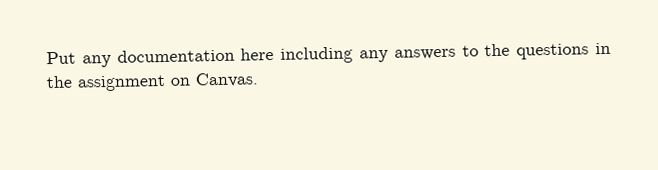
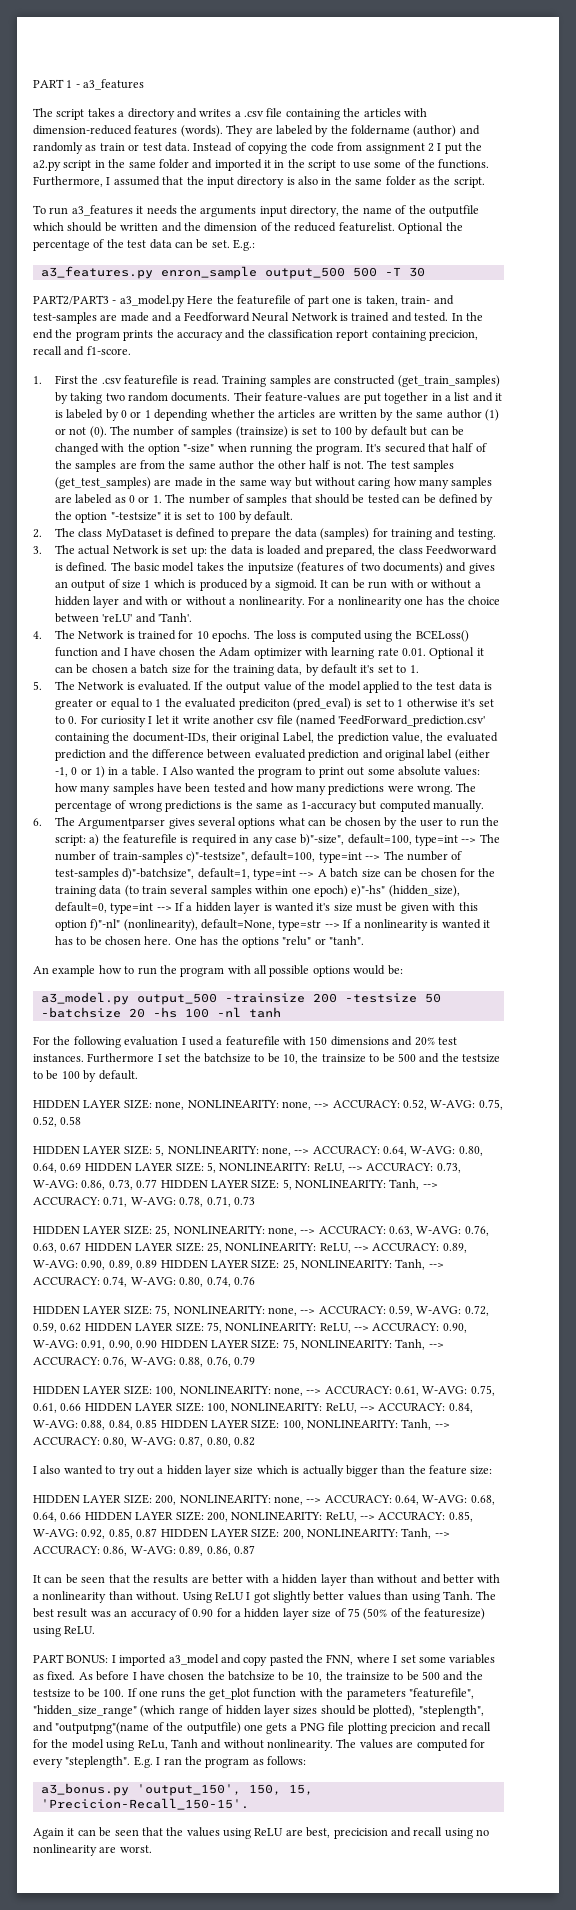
[46,42,611,68] [46,72,259,92] Put any documentation here including any answers to the questions in the assignment on Canvas. -> [33,79,145,90] [33,108,427,120] [33,125,480,137] [33,142,482,154] [33,159,490,171] [33,176,485,188] [33,205,479,217] [33,222,463,234] [33,239,255,251] [40,266,425,279] [33,295,454,307] [33,312,483,324] [33,329,479,341] [33,346,131,356] [33,375,500,387] [54,392,503,404] [54,409,499,421] [54,426,464,438] [54,443,487,455] [54,460,455,472] [54,477,493,489] [54,494,494,506] [54,511,294,523] [33,528,496,540] [33,545,498,557] [54,562,495,574] [54,579,481,591] [54,596,501,608] [54,613,193,623] [33,630,469,642] [54,647,484,659] [54,664,419,676] [33,681,492,693] [54,698,494,710] [54,715,486,727] [54,732,498,744] [54,749,490,761] [54,766,481,778] [54,783,477,795] [54,800,485,812] [33,817,500,829] [54,834,500,846] [54,851,463,863] [54,868,496,880] [54,885,460,897] [54,902,478,914] [54,919,491,931] [54,936,365,948] [33,965,403,977] [40,992,441,1005] [40,1007,281,1018] [33,1036,457,1048] [33,1053,500,1064] [33,1070,138,1082] [33,1099,503,1110] [33,1116,82,1127] [33,1145,483,1156] [33,1162,461,1173] [33,1179,438,1190] [33,1196,255,1207] [33,1225,489,1236] [33,1242,467,1253] [33,1259,444,1270] [33,1276,255,1287] [33,1305,489,1316] [33,1322,467,1333] [33,1339,444,1350] [33,1356,255,1367] [33,1385,495,1396] [33,1402,473,1413] [33,1419,450,1430] [33,1436,255,1447] [33,1465,493,1477] [33,1494,495,1505] [33,1511,473,1522] [33,1528,450,1539] [33,1545,255,1556] [33,1574,501,1586] [33,1591,497,1603] [33,1608,486,1620] [33,1626,96,1637] [33,1654,496,1666] [33,1671,483,1682] [33,1688,474,1700] [33,1705,484,1717] [33,1722,491,1734] [33,1739,485,1751] [33,1756,306,1768] [40,1783,313,1796] [40,1798,249,1810] [33,1827,489,1839] [33,1844,152,1856] PART 1 - a3_features // The script takes a directory and writes a .csv file containing the articles with dimension-reduced features (words). They are labeled by the foldername (author) and randomly as train or test data. Instead of copying the code from assignment 2 I put the a2.py script in the same folder and imported it in the script to use some of the functions. Furthermore, I assumed that the input directory is also in the same folder as the script. // To run a3_features it needs the arguments input directory, the name of the outputfile which should be written and the dimension of the reduced featurelist. Optional the percentage of the test data can be set. E.g.: // a3_features.py enron_sample output_500 500 -T 30 // PART2/PART3 - a3_model.py Here the featurefile of part one is taken, train- and test-samples are made and a Feedforward Neural Network is trained and tested. In the end the program prints the accuracy and the classification report containing precicion, recall and f1-score. // 1. First the .csv featurefile is read. Training samples are constructed (get_train_samples) by taking two random documents. Their feature-values are put together in a list and it is labeled by 0 or 1 depending whether the articles are written by the same author (1) or not (0). The number of samples (trainsize) is set to 100 by default but can be changed with the option "-size" when running the program. It's secured that half of the samples are from the same author the other half is not. The test samples (get_test_samples) are made in the same way but without caring how many samples are labeled as 0 or 1. The number of samples that should be tested can be defined by the option "-testsize" it is set to 100 by default. // 2. The class MyDataset is defined to prepare the data (samples) for training and testing. // 3. The actual Network is set up: the data is loaded and prepared, the class Feedworward is defined. The basic model takes the inputsize (features of two documents) and gives an output of size 1 which is produced by a sigmoid. It can be run with or without a hidden layer and with or without a nonlinearity. For a nonlinearity one has the choice between 'reLU' and 'Tanh'. // 4. The Network is trained for 10 epochs. The loss is computed using the BCELoss() function and I have chosen the Adam optimizer with learning rate 0.01. Optional it can be chosen a batch size for the training data, by default it's set to 1. // 5. The Network is evaluated. If the output value of the model applied to the test data is greater or equal to 1 the evaluated prediciton (pred_eval) is set to 1 otherwise it's set to 0. For curiosity I let it write another csv file (named 'FeedForward_prediction.csv' containing the document-IDs, their original Label, the prediction value, the evaluated prediction and the difference between evaluated prediction and original label (either -1, 0 or 1) in a table. I Also wanted the program to print out some absolute values: how many samples have been tested and how many predictions were wrong. The percentage of wrong predictions is the same as 1-accuracy but computed manually. // 6. The Argumentparser gives several options what can be chosen by the user to run the script: a) the featurefile is required in any case b)"-size", default=100, type=int --> The number of train-samples c)"-testsize", default=100, type=int --> The number of test-samples d)"-batchsize", default=1, type=int --> A batch size can be chosen for the training data (to train several samples within one epoch) e)"-hs" (hidden_size), default=0, type=int --> If a hidden layer is wanted it's size must be given with this option f)"-nl" (nonlinearity), default=None, type=str --> If a nonlinearity is wanted it has to be chosen here. One has the options "relu" or "tanh". // An example how to run the program with all possible options would be: // a3_model.py output_500 -trainsize 200 -testsize 50 -batchsize 20 -hs 100 -nl tanh // For the following evaluation I used a featurefile with 150 dimensions and 20% test instances. Furthermore I set the batchsize to be 10, the trainsize to be 500 and the testsize to be 100 by default. // HIDDEN LAYER SIZE: none, NONLINEARITY: none, --> ACCURACY: 0.52, W-AVG: 0.75, 0.52, 0.58 // HIDDEN LAYER SIZE: 5, NONLINEARITY: none, --> ACCURACY: 0.64, W-AVG: 0.80, 0.64, 0.69 HIDDEN LAYER SIZE: 5, NONLINEARITY: ReLU, --> ACCURACY: 0.73, W-AVG: 0.86, 0.73, 0.77 HIDDEN LAYER SIZE: 5, NONLINEARITY: Tanh, --> ACCURACY: 0.71, W-AVG: 0.78, 0.71, 0.73 // HIDDEN LAYER SIZE: 25, NONLINEARITY: none, --> ACCURACY: 0.63, W-AVG: 0.76, 0.63, 0.67 HIDDEN LAYER SIZE: 25, NONLINEARITY: ReLU, --> ACCURACY: 0.89, W-AVG: 0.90, 0.89, 0.89 HIDDEN LAYER SIZE: 25, NONLINEARITY: Tanh, --> ACCURACY: 0.74, W-AVG: 0.80, 0.74, 0.76 // HIDDEN LAYER SIZE: 75, NONLINEARITY: none, --> ACCURACY: 0.59, W-AVG: 0.72, 0.59, 0.62 HIDDEN LAYER SIZE: 75, NONLINEARITY: ReLU, --> ACCURACY: 0.90, W-AVG: 0.91, 0.90, 0.90 HIDDEN LAYER SIZE: 75, NONLINEARITY: Tanh, --> ACCURACY: 0.76, W-AVG: 0.88, 0.76, 0.79 // HIDDEN LAYER SIZE: 100, NONLINEARITY: none, --> ACCURACY: 0.61, W-AVG: 0.75, 0.61, 0.66 HIDDEN LAYER SIZE: 100, NONLINEARITY: ReLU, --> ACCURACY: 0.84, W-AVG: 0.88, 0.84, 0.85 HIDDEN LAYER SIZE: 100, NONLINEARITY: Tanh, --> ACCURACY: 0.80, W-AVG: 0.87, 0.80, 0.82 // I also wanted to try out a hidden layer size which is actually bigger than the feature size: // HIDDEN LAYER SIZE: 200, NONLINEARITY: none, --> ACCURACY: 0.64, W-AVG: 0.68, 0.64, 0.66 HIDDEN LAYER SIZE: 200, NONLINEARITY: ReLU, --> ACCURACY: 0.85, W-AVG: 0.92, 0.85, 0.87 HIDDEN LAYER SIZE: 200, NONLINEARITY: Tanh, --> ACCURACY: 0.86, W-AVG: 0.89, 0.86, 0.87 // It can be seen that the results are better with a hidden layer than without and better with a nonlinearity than without. Using ReLU I got slightly better values than using Tanh. The best result was an accuracy of 0.90 for a hidden layer size of 75 (50% of the featuresize) using ReLU. // PART BONUS: I imported a3_model and copy pasted the FNN, where I set some variables as fixed. As before I have chosen the batchsize to be 10, the trainsize to be 500 and the testsize to be 100. If one runs the get_plot function with the parameters "featurefile", "hidden_size_range" (which range of hidden layer sizes should be plotted), "steplength", and "outputpng"(name of the outputfile) one gets a PNG file plotting precicion and recall for the model using ReLu, Tanh and without nonlinearity. The values are computed for every "steplength". E.g. I ran the program as follows: // a3_bonus.py 'output_150', 150, 15, 'Precicion-Recall_150-15'. // Again it can be seen that the values using ReLU are best, precicision and recall using no nonlinearity are worst.

